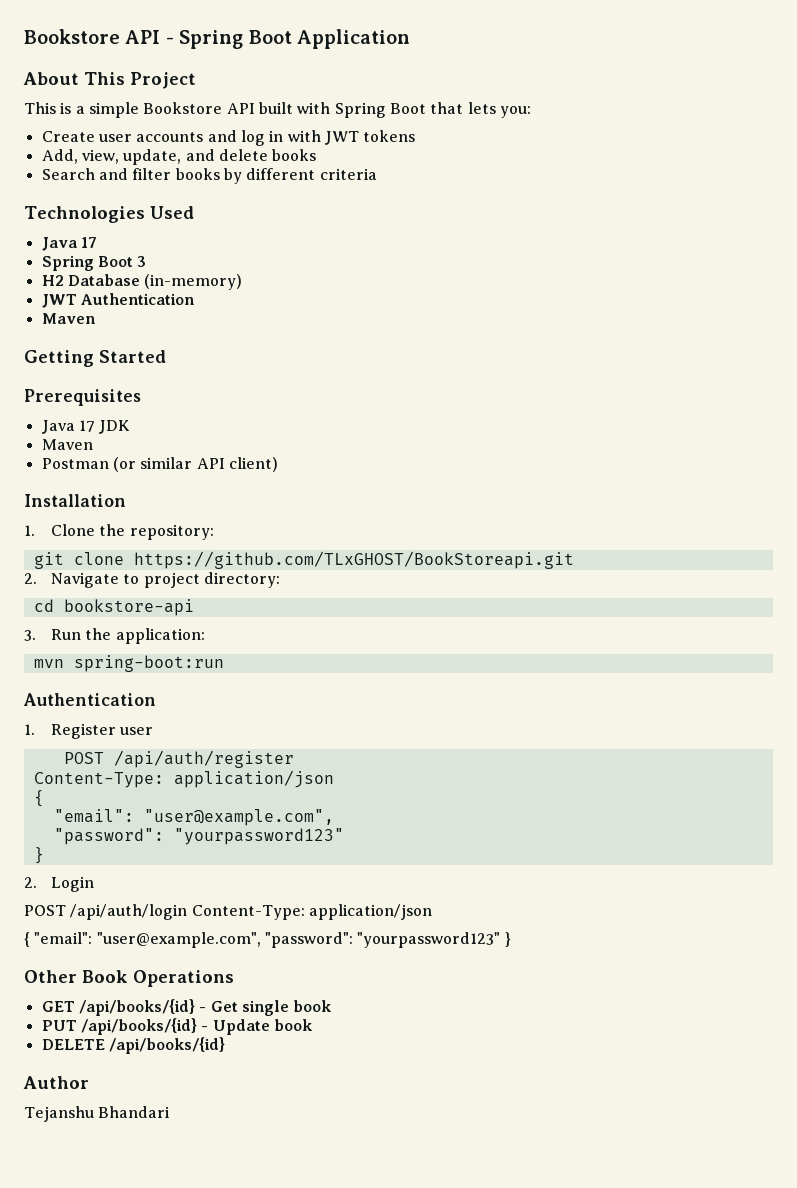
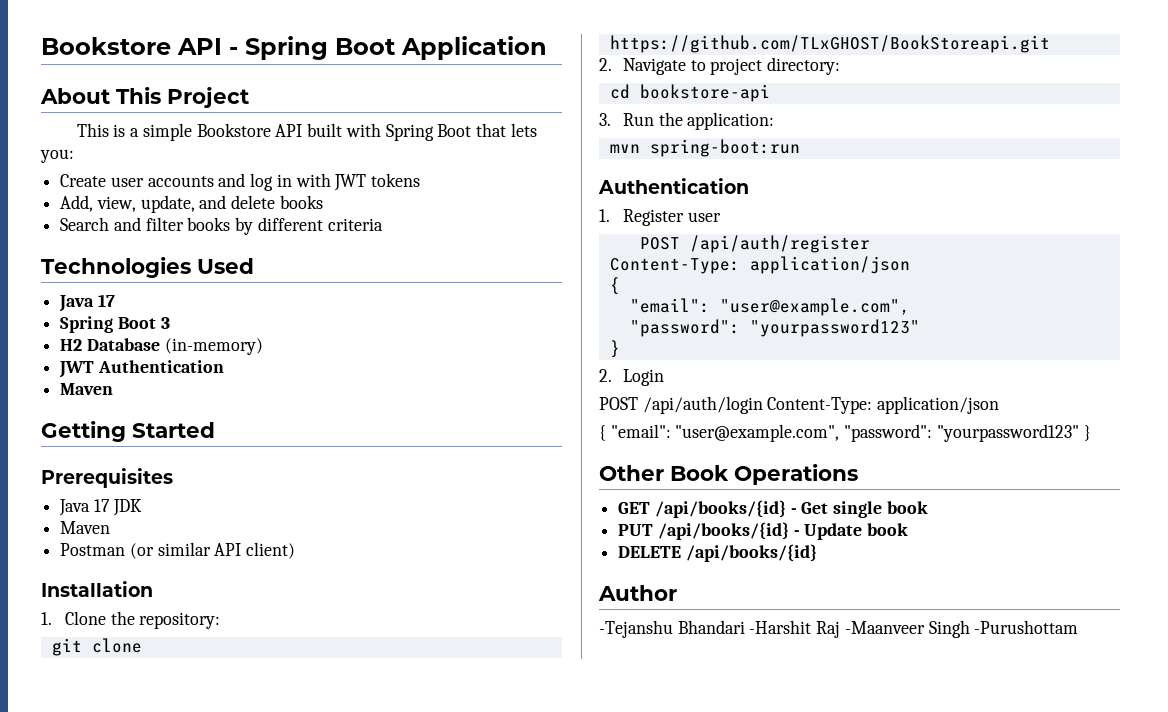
[24,1106,171,1122] Tejanshu Bhandari -> [599,620,1079,638] -Tejanshu Bhandari -Harshit Raj -Maanveer Singh -Purushottam

